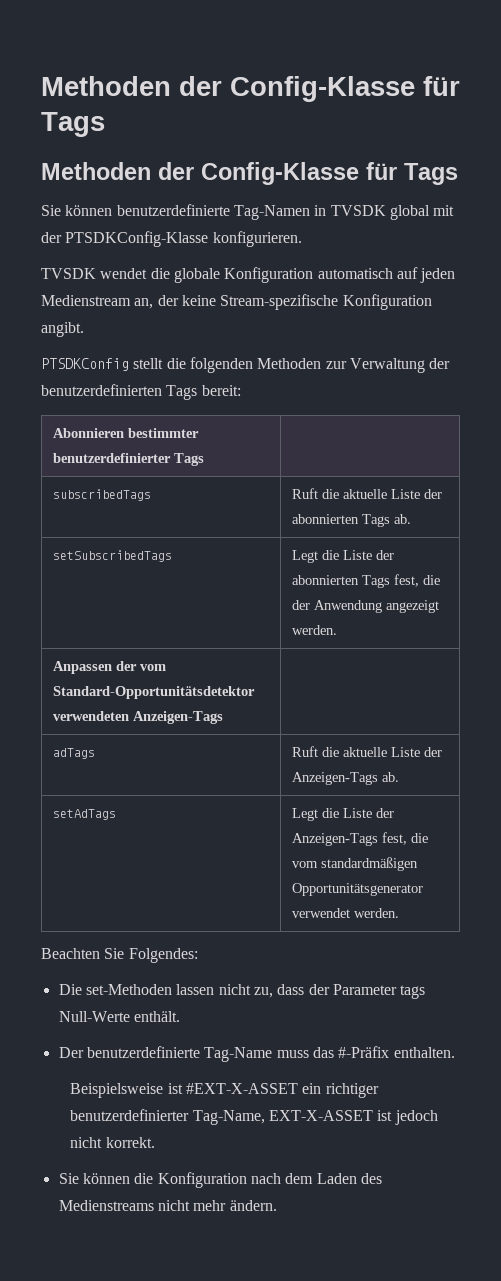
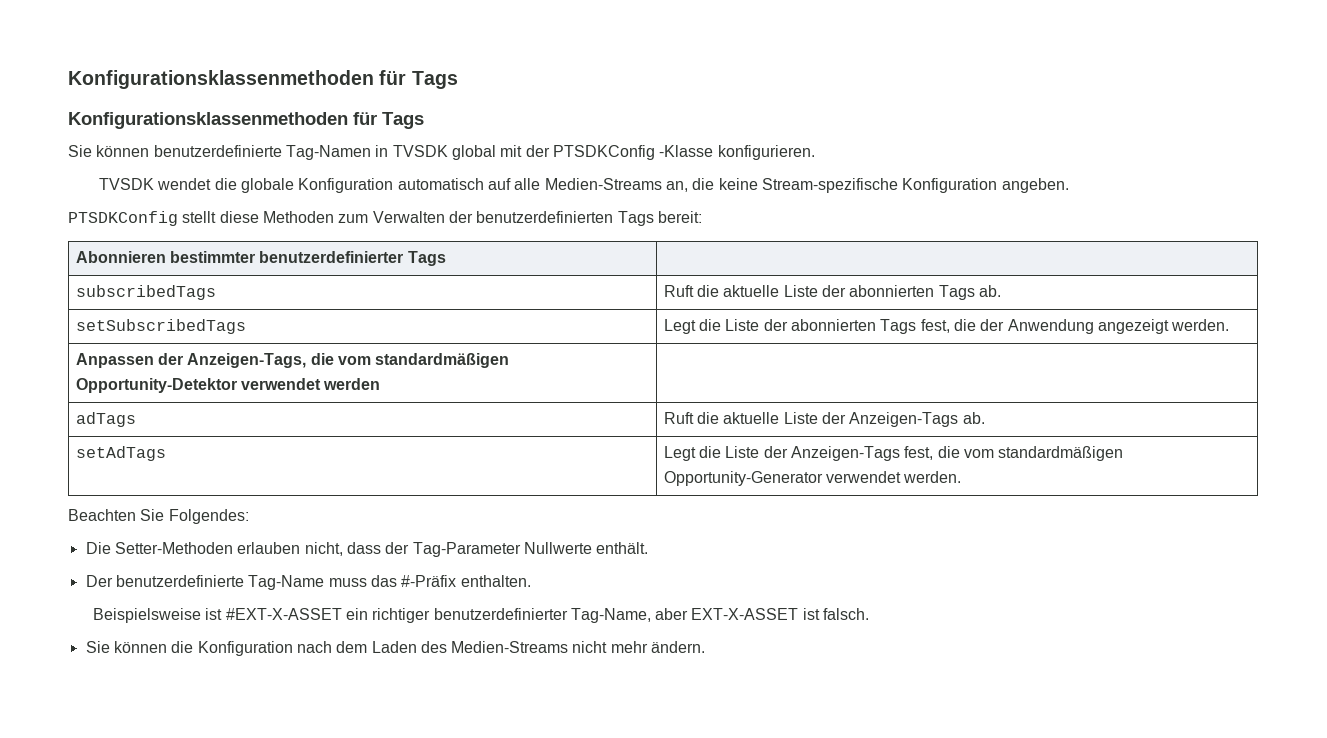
[41,76,460,102] [41,112,105,137] [41,162,359,185] Methoden der Config-Klasse für Tags // Methoden der Config-Klasse -> [68,70,458,89] [68,112,348,129] Konfigurationsklassenmethoden für Tags // Konfigurationsklassenmethoden
[65,231,209,247] PTSDKConfig-Klasse -> [552,145,714,160] PTSDKConfig -Klasse
[420,268,456,283] [41,295,179,309] jeden Medienstream an, der -> [514,178,715,192] alle Medien-Streams an, die
[41,322,84,337] angibt. -> [1001,178,1069,193] angeben.
[166,357,425,373] die folgenden Methoden zur Verwaltung -> [219,211,445,223] diese Methoden zum Verwalten
[139,664,166,671] [52,686,255,699] [52,711,223,724] vom Standard-Opportunitätsdetektor verwendeten Anzeigen-Tags -> [187,353,510,368] [75,378,381,393] Anzeigen-Tags, die vom standardmäßigen Opportunity-Detektor verwendet werden
[291,883,423,896] Opportunitätsgenerator -> [663,471,823,486] Opportunity-Generator
[85,984,426,999] [58,1011,130,1022] set-Methoden lassen nicht zu, dass der Parameter tags Null-Werte -> [114,542,592,557] Setter-Methoden erlauben nicht, dass der Tag-Parameter Nullwerte
(265, 1117) none -> [655,608,689,620] aber
[394,1110,438,1125] [70,1137,155,1148] jedoch nicht korrekt. -> [823,608,870,620] falsch.
[58,1200,154,1211] Medienstreams -> [451,641,569,653] Medien-Streams

